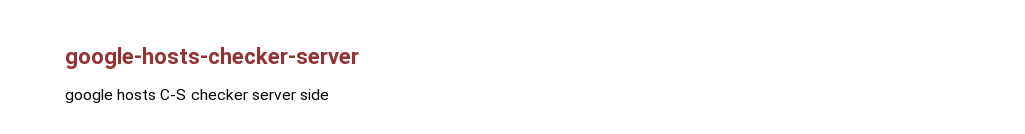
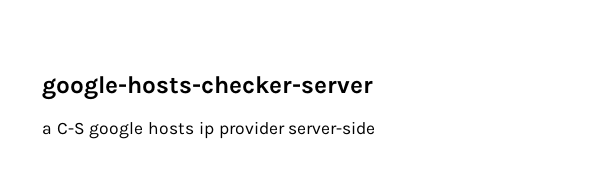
[65,89,329,103] google hosts C-S checker server side -> [42,121,376,139] a C-S google hosts ip provider server-side

